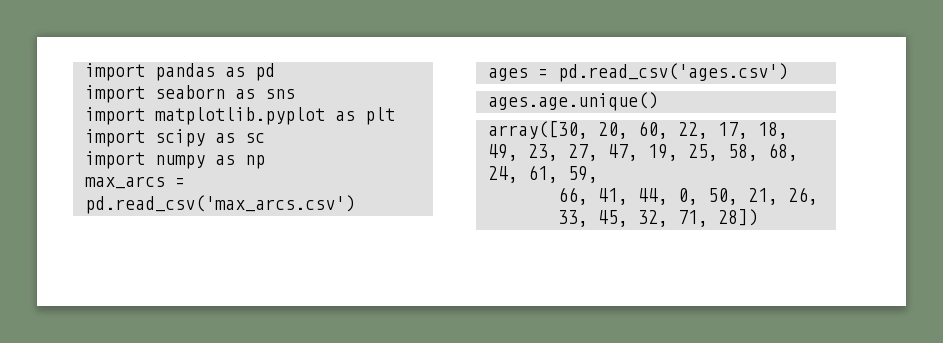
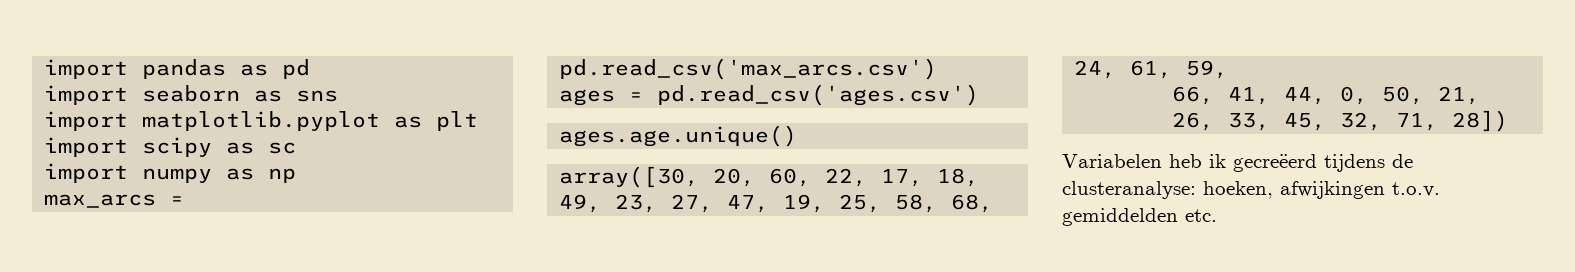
(758, 217) none -> [1062,154,1413,172] [1062,181,1440,199] [1062,208,1217,226] // Variabelen heb ik gecreëerd tijdens de clusteranalyse: hoeken, afwijkingen t.o.v. gemiddelden etc.

